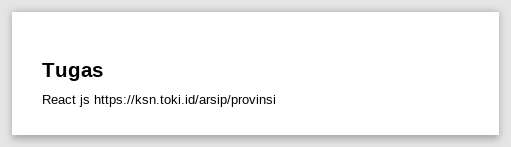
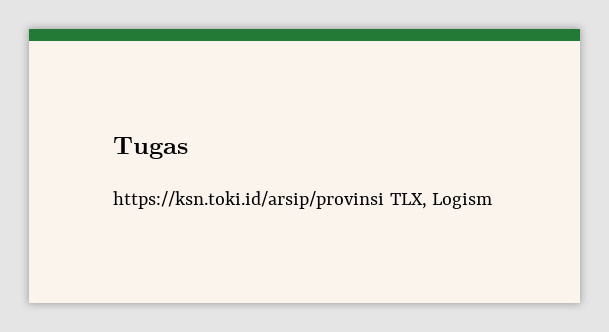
[42,95,276,107] React js https://ksn.toki.id/arsip/provinsi -> [113,191,493,209] https://ksn.toki.id/arsip/provinsi TLX, Logism

